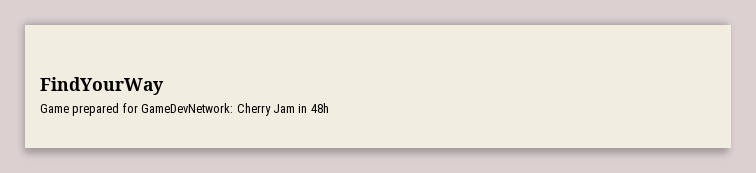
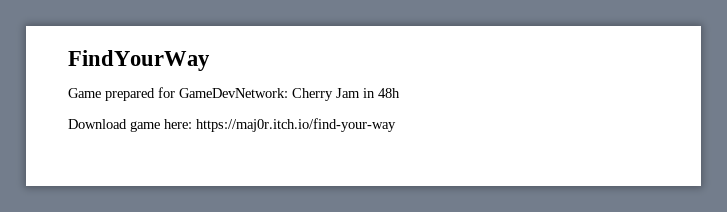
(329, 108) none -> [68,118,396,132] // Download game here: https://maj0r.itch.io/find-your-way

